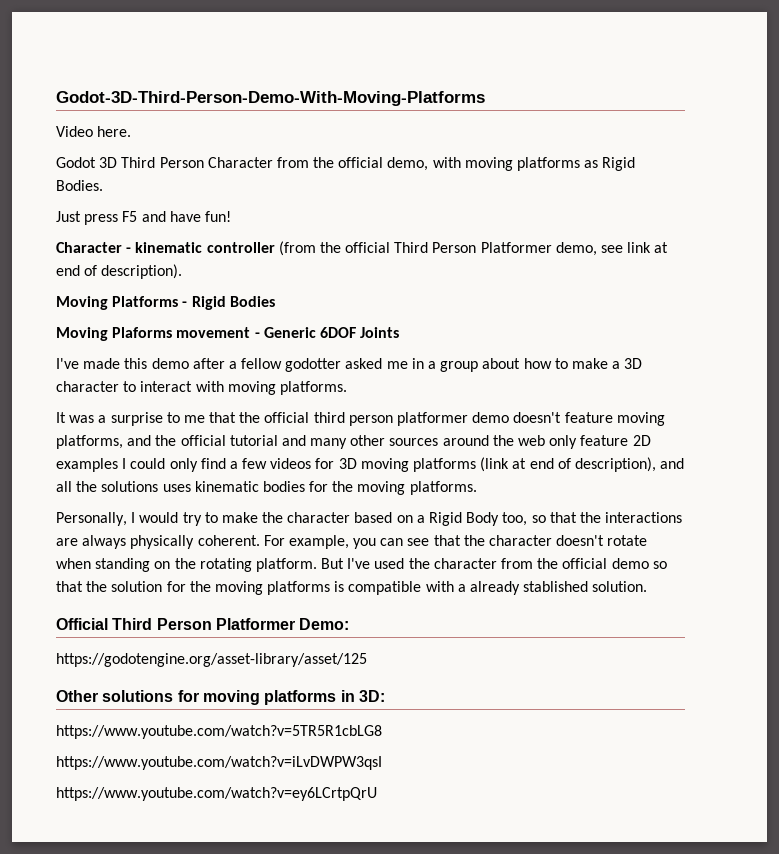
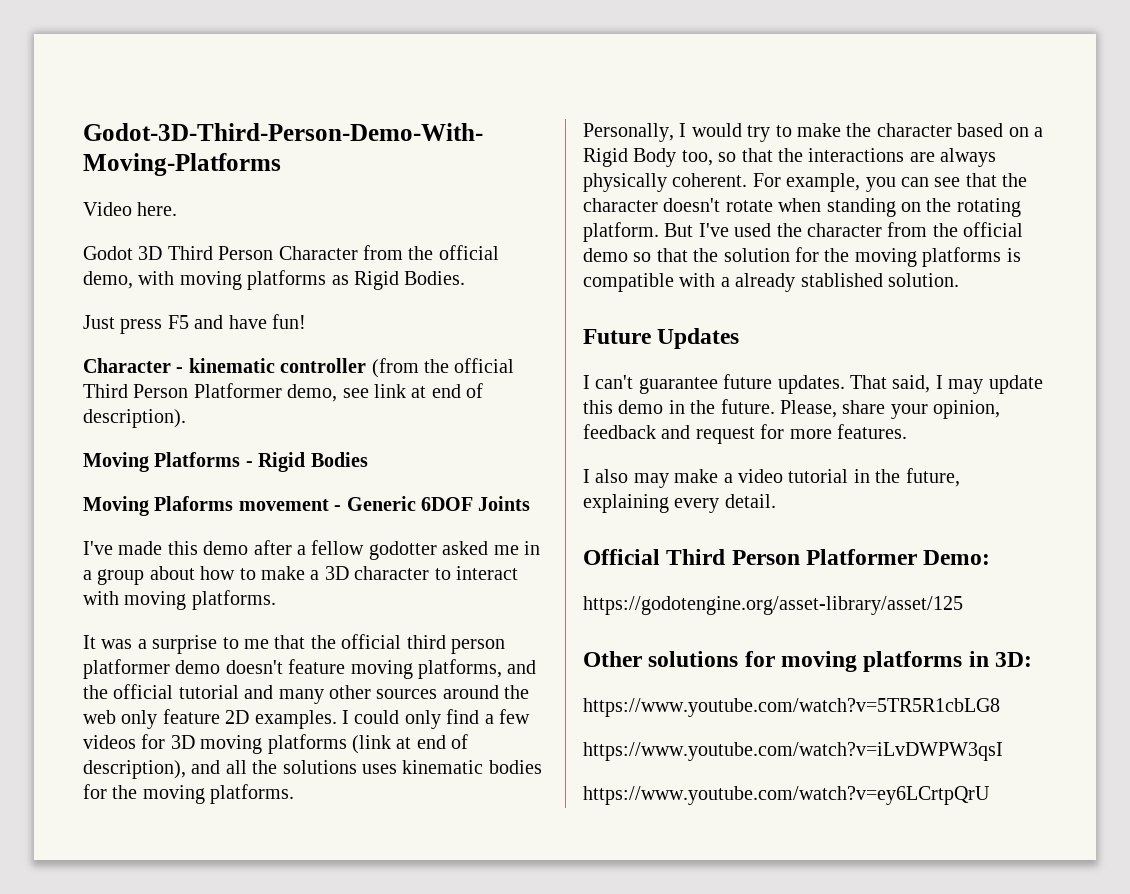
[56,458,118,472] examples -> [254,710,337,729] examples.
(648, 586) none -> [583,328,740,349] [583,374,1043,394] [583,399,1001,419] [583,424,907,444] [583,468,960,488] [583,494,776,513] // Future Updates // I can't guarantee future updates. That said, I may update this demo in the future. Please, share your opinion, feedback and request for more features. // I also may make a video tutorial in the future, explaining every detail.

